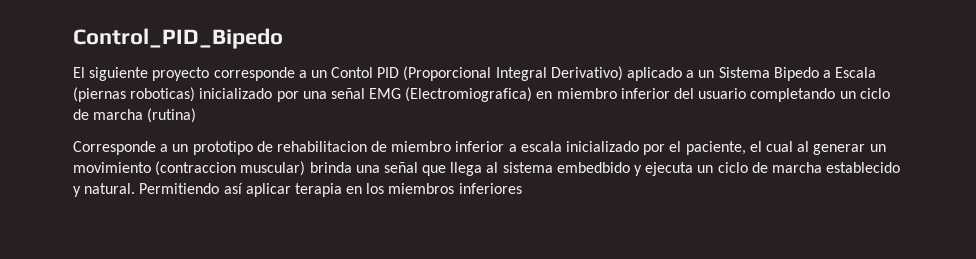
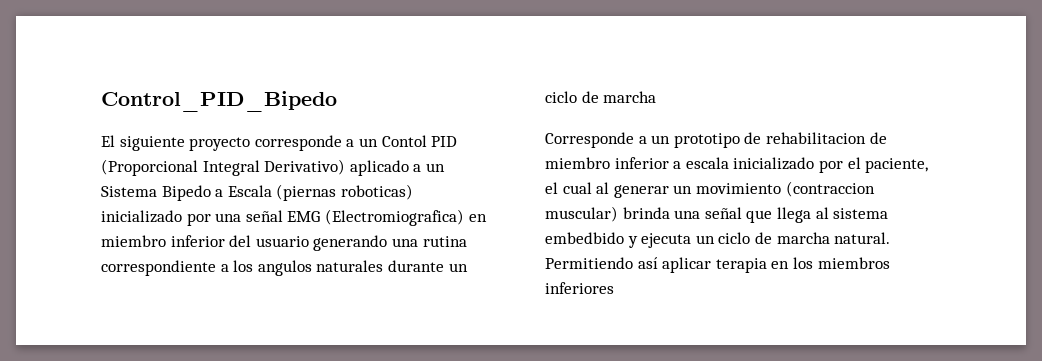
[750,88,890,102] [73,108,197,123] completando un ciclo de marcha (rutina) -> [313,235,467,251] [101,260,468,276] [545,91,657,103] generando una rutina correspondiente a los angulos naturales durante un ciclo de marcha
[826,162,901,173] [73,186,81,197] establecido y -> (830, 238) none

